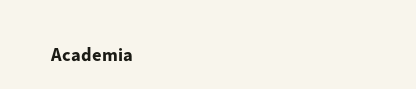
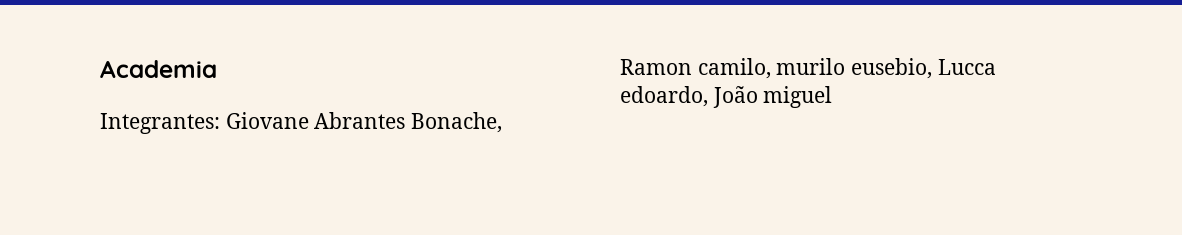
(133, 54) none -> [100,112,503,134] [620,58,996,79] [620,86,833,108] // Integrantes: Giovane Abrantes Bonache, Ramon camilo, murilo eusebio, Lucca edoardo, João miguel

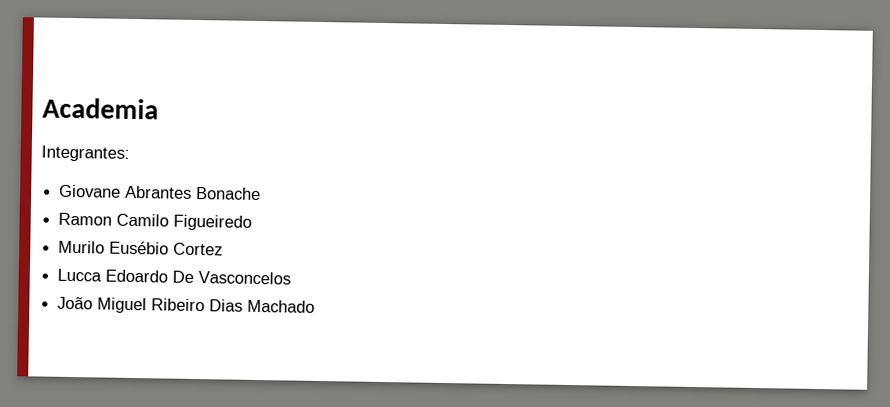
(220, 123) none -> (130, 153) //
[411,112,503,133] [620,58,996,79] [620,86,833,108] Bonache, Ramon camilo, murilo eusebio, Lucca edoardo, João miguel -> [196,187,262,201] [58,212,253,231] [58,240,224,256] [57,268,292,285] [57,296,316,314] Bonache // Ramon Camilo Figueiredo // Murilo Eusébio Cortez // Lucca Edoardo De Vasconcelos // João Miguel Ribeiro Dias Machado

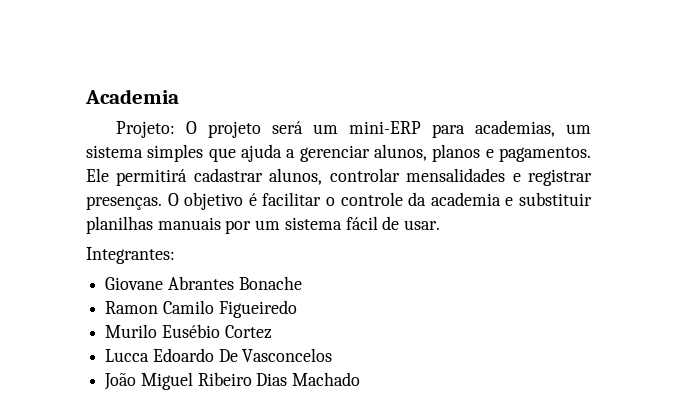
(159, 108) none -> [116,120,591,138] [86,144,591,162] [86,168,592,186] [86,192,592,210] [86,216,441,234] // Projeto: O projeto será um mini-ERP para academias, um sistema simples que ajuda a gerenciar alunos, planos e pagamentos. Ele permitirá cadastrar alunos, controlar mensalidades e registrar presenças. O objetivo é facilitar o controle da academia e substituir planilhas manuais por um sistema fácil de usar.

